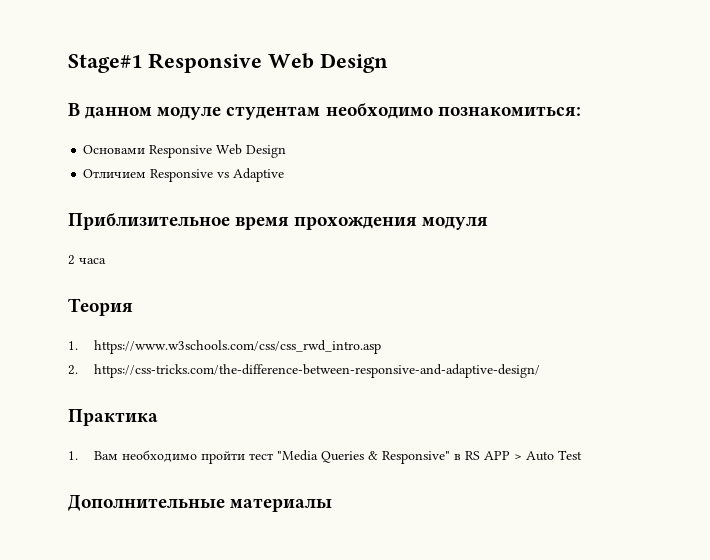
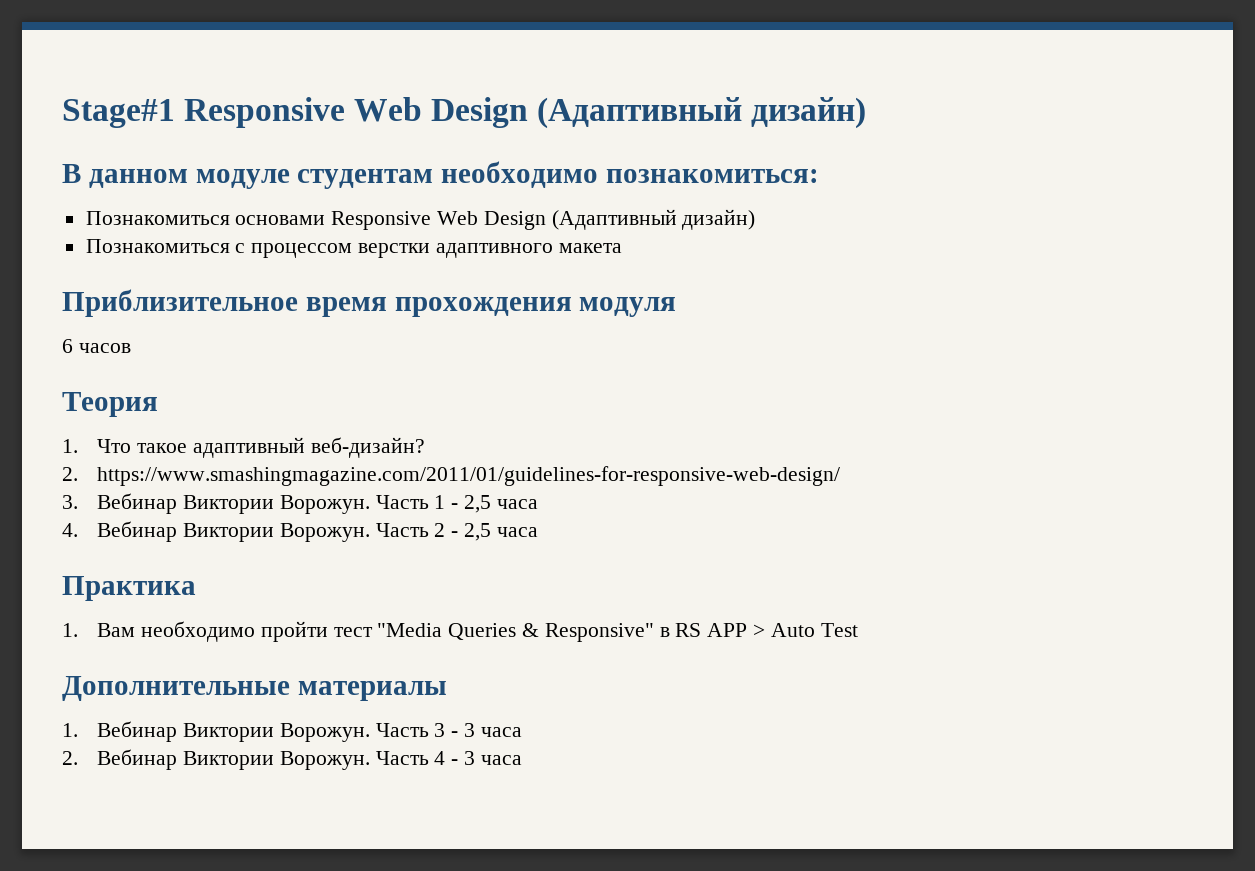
(388, 63) none -> [537,97,867,129] (Адаптивный дизайн)
[83,144,287,158] [83,168,285,182] Основами Responsive Web Design // Отличием Responsive vs Adaptive -> [85,209,756,230] [85,239,622,258] Познакомиться основами Responsive Web Design (Адаптивный дизайн) // Познакомиться c процессом верстки адаптивного макета
[68,255,106,265] 2 часа -> [62,339,131,353] 6 часов
[93,340,381,354] [68,364,540,378] https://www.w3schools.com/css/css_rwd_intro.asp // 2. https://css-tricks.com/the-difference-between-responsive-and-adaptive-design/ -> [97,437,425,458] [62,466,841,486] [62,493,538,514] [62,521,538,542] Что такое адаптивный веб-дизайн? // 2. https://www.smashingmagazine.com/2011/01/guidelines-for-responsive-web-design/ // 3. Вебинар Виктории Ворожун. Часть 1 - 2,5 часа // 4. Вебинар Виктории Ворожун. Часть 2 - 2,5 часа
(333, 505) none -> [62,721,522,742] [62,749,522,770] // 1. Вебинар Виктории Ворожун. Часть 3 - 3 часа // 2. Вебинар Виктории Ворожун. Часть 4 - 3 часа

